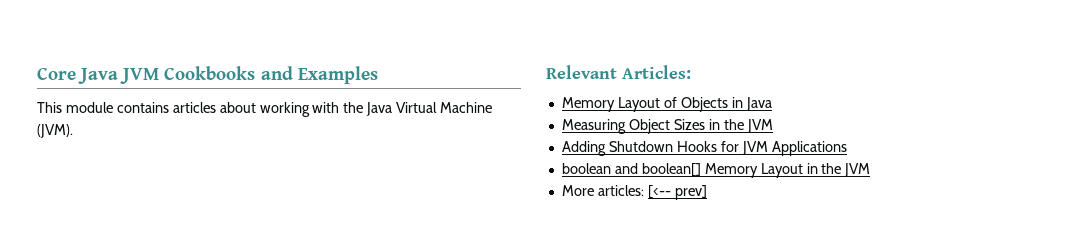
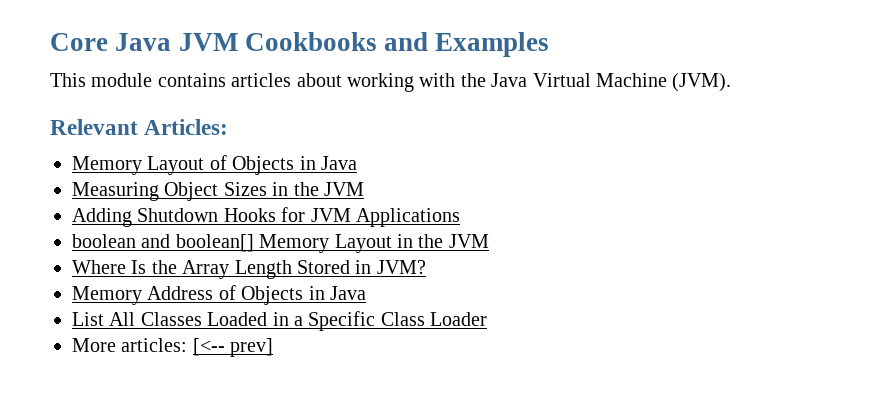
(871, 170) none -> [72,260,426,279] [72,285,366,305] [72,311,488,331] // Where Is the Array Length Stored in JVM? // Memory Address of Objects in Java // List All Classes Loaded in a Specific Class Loader

